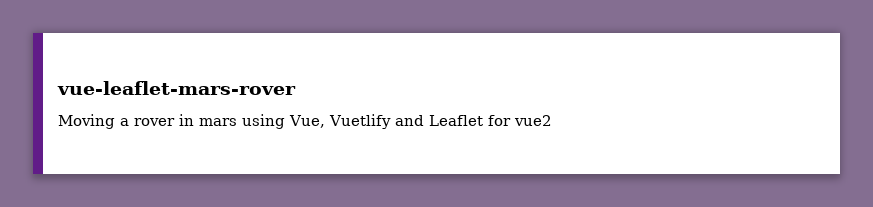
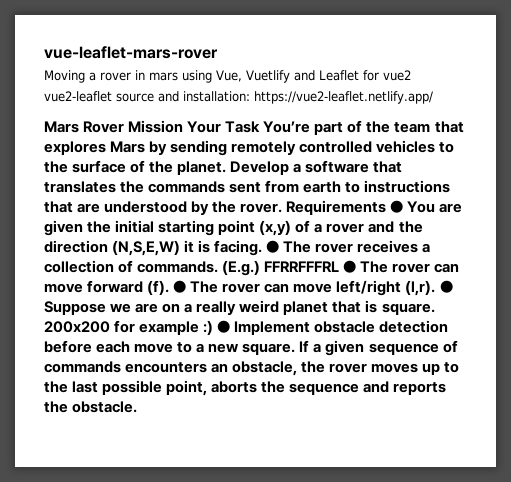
(552, 120) none -> [44,91,433,104] [44,120,464,135] [44,140,455,156] [44,160,403,175] [44,180,451,193] [44,200,463,215] [44,220,423,236] [44,240,431,256] [44,260,460,276] [44,280,453,296] [44,300,435,315] [44,320,449,335] [44,340,458,356] [44,361,460,376] [44,380,447,396] [44,401,138,413] // vue2-leaflet source and installation: https://vue2-leaflet.netlify.app/ // Mars Rover Mission Your Task You’re part of the team that explores Mars by sending remotely controlled vehicles to the surface of the planet. Develop a software that translates the commands sent from earth to instructions that are understood by the rover. Requirements ● You are given the initial starting point (x,y) of a rover and the direction (N,S,E,W) it is facing. ● The rover receives a collection of commands. (E.g.) FFRRFFFRL ● The rover can move forward (f). ● The rover can move left/right (l,r). ● Suppose we are on a really weird planet that is square. 200x200 for example :) ● Implement obstacle detection before each move to a new square. If a given sequence of commands encounters an obstacle, the rover moves up to the last possible point, aborts the sequence and reports the obstacle.

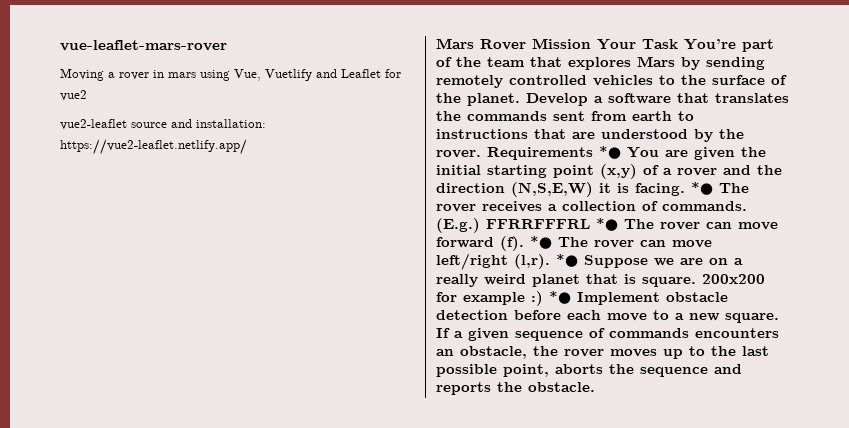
[390,200,404,213] ● -> [599,146,621,159] *●
[266,240,280,253] ● -> [691,182,713,195] *●
[343,260,357,273] ● -> [596,218,618,231] *●
[173,280,187,293] ● -> [530,236,552,249] *●
[439,280,453,293] ● -> [556,254,578,267] *●
[217,320,231,333] ● -> [549,291,571,304] *●

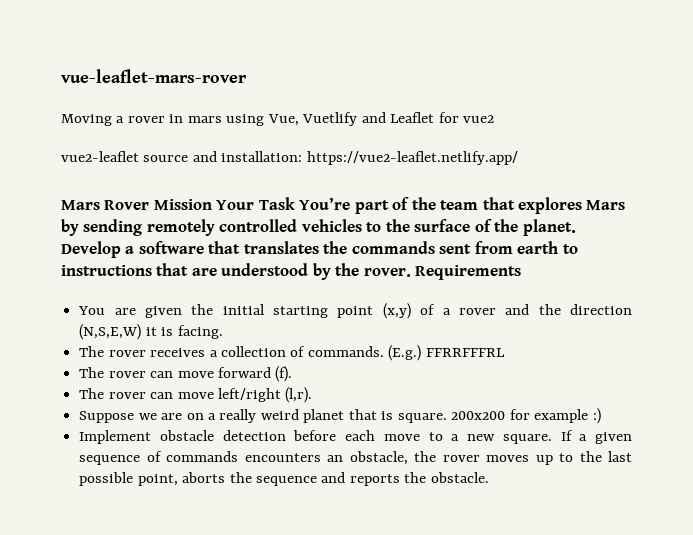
[599,146,621,159] *● -> (522, 272) //
[691,182,713,195] *● -> (223, 332) //
[596,218,618,231] *● -> (505, 352) //
[530,236,552,249] *● -> (293, 374) //
[556,254,578,267] *● -> (313, 395) //
[549,291,571,304] *● -> (601, 416) //

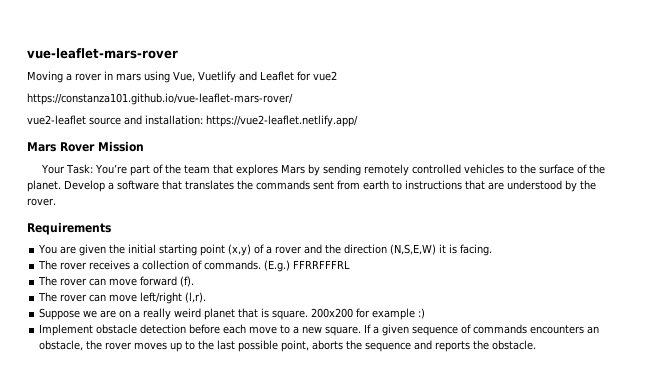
(495, 119) none -> [27,93,293,105] // https://constanza101.github.io/vue-leaflet-mars-rover/
[216,197,295,210] Your Task -> [40,164,93,174] // Your Task:
(411, 272) none -> (56, 202) //

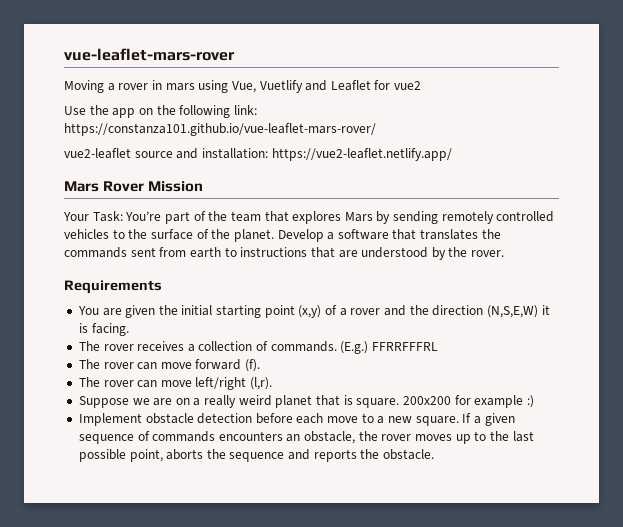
(337, 76) none -> [64,105,257,118] Use the app on the following link:

